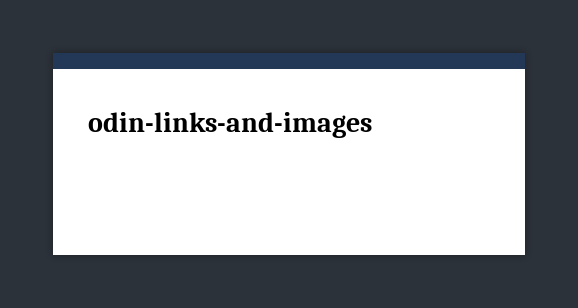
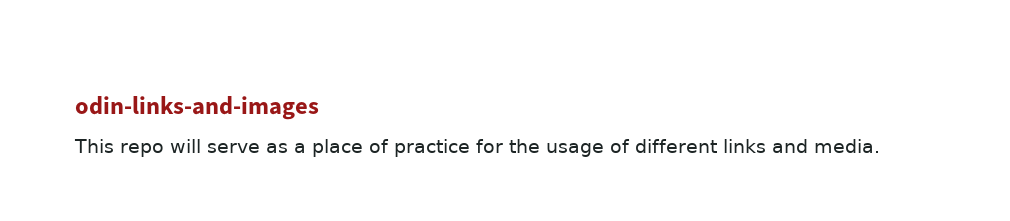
(372, 125) none -> [74,139,880,157] // This repo will serve as a place of practice for the usage of different links and media.

